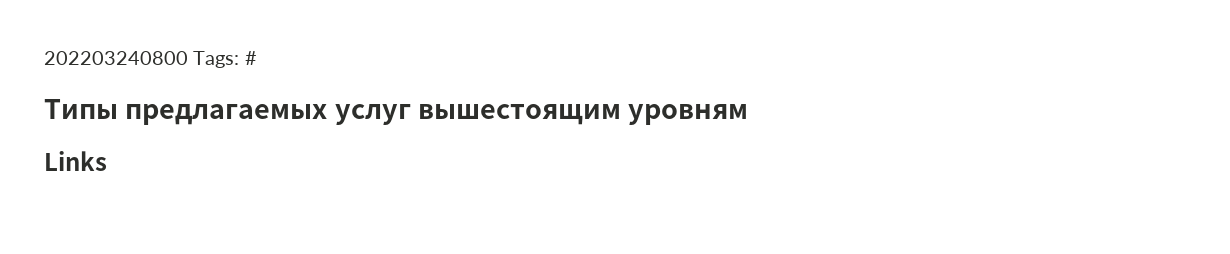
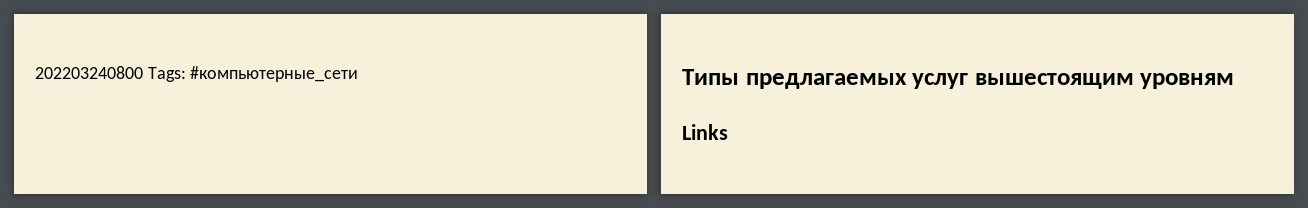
[244,51,257,65] # -> [190,66,359,82] #компьютерные_сети

